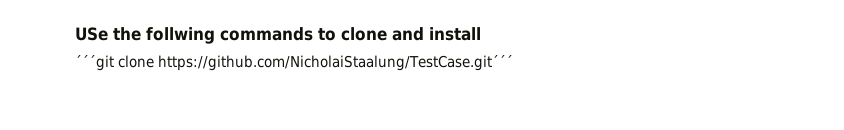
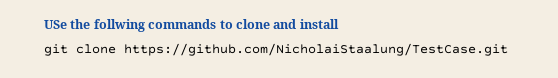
[75,55,514,71] ´´´git clone https://github.com/NicholaiStaalung/TestCase.git´´´ -> [44,43,508,56] git clone https://github.com/NicholaiStaalung/TestCase.git

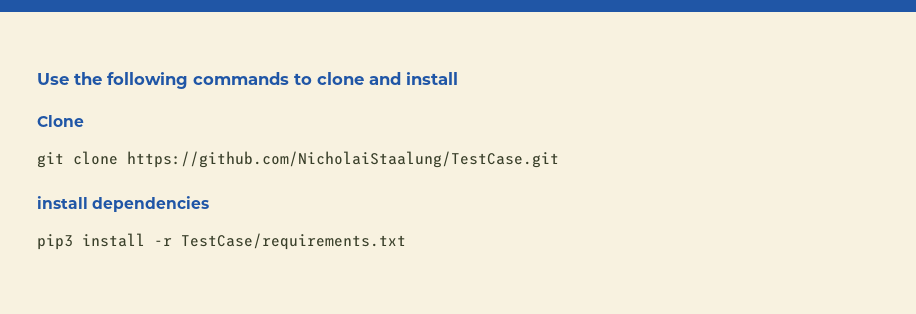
[44,19,145,32] USe the follwing -> [37,72,188,89] Use the following
(339, 24) none -> [37,115,84,127] // Clone
(508, 49) none -> [37,196,210,212] [37,233,406,250] // install dependencies // pip3 install -r TestCase/requirements.txt

